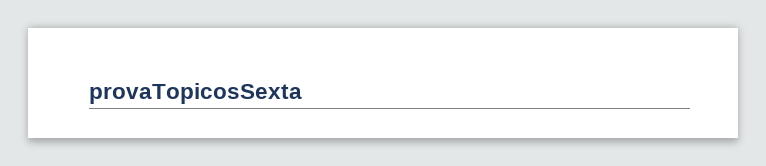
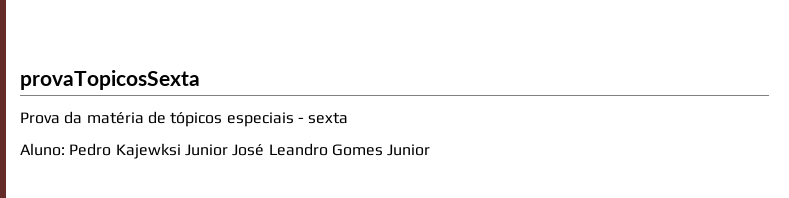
(302, 93) none -> [20,111,349,127] [20,143,431,159] // Prova da matéria de tópicos especiais - sexta // Aluno: Pedro Kajewksi Junior José Leandro Gomes Junior

